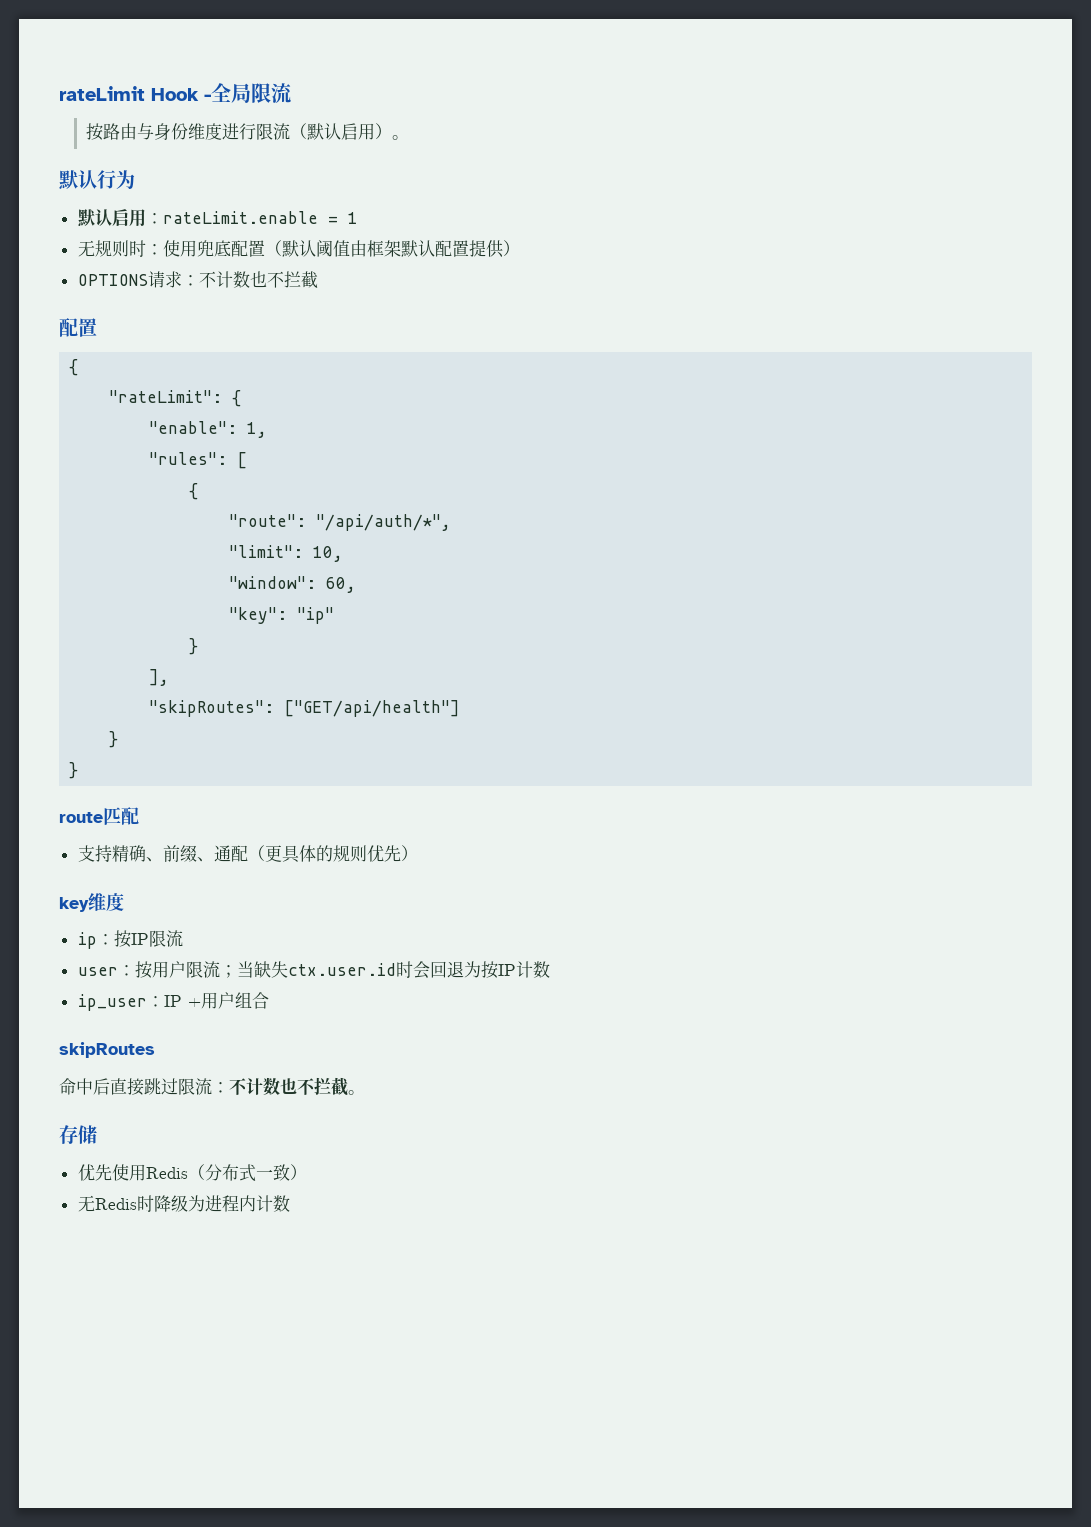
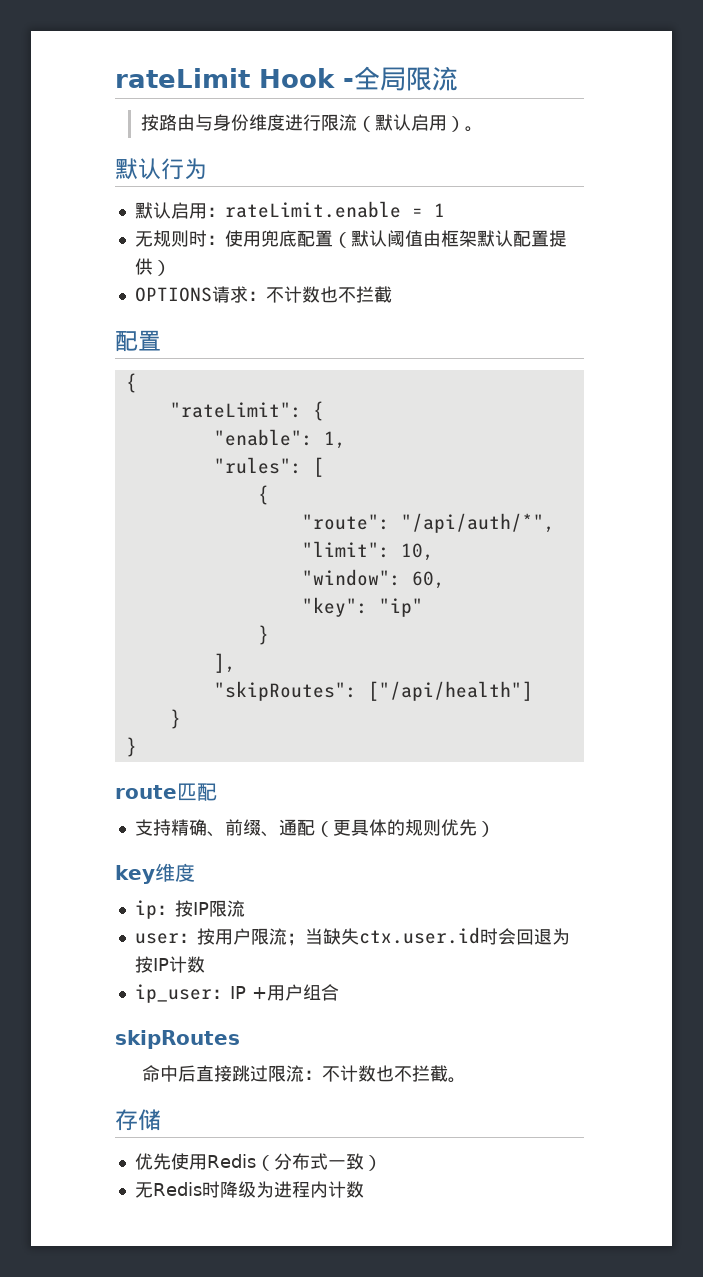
[284,700,461,717] ["GET/api/health"] -> [367,681,533,701] ["/api/health"]

